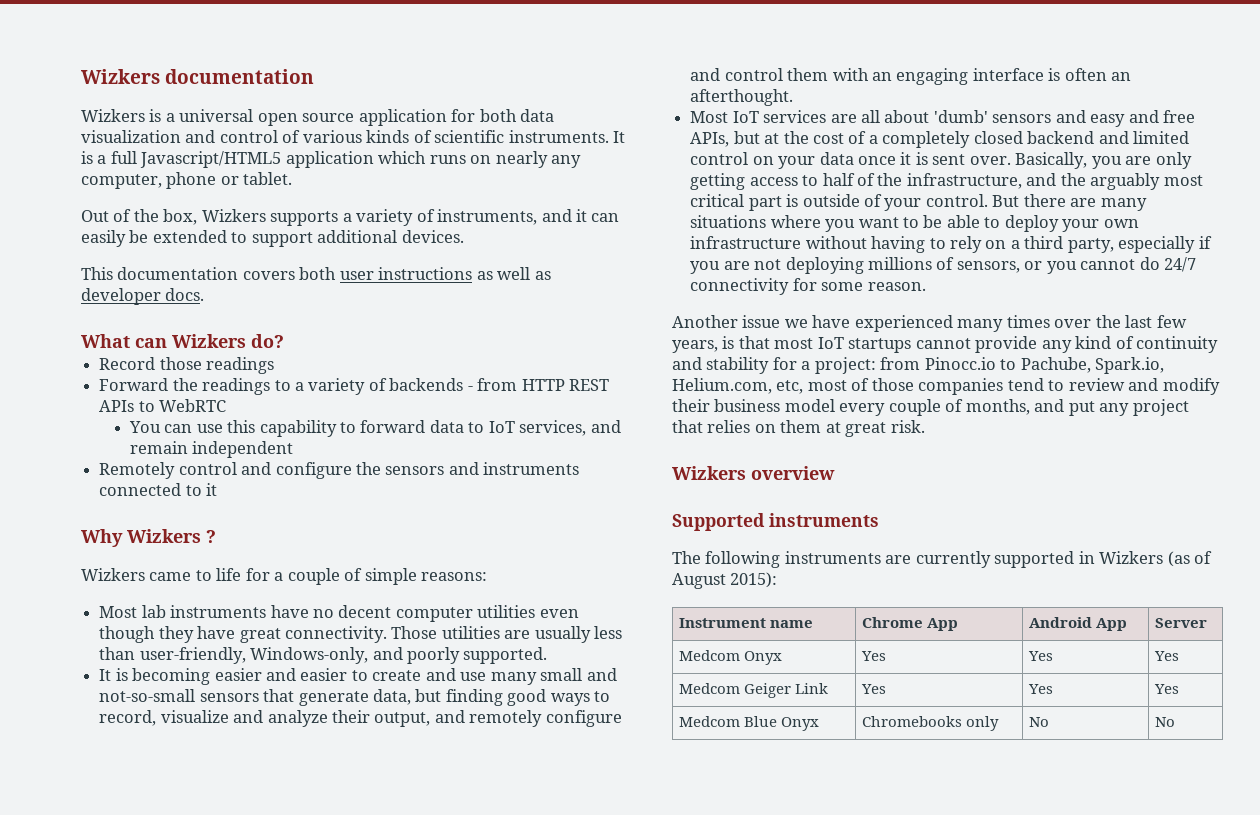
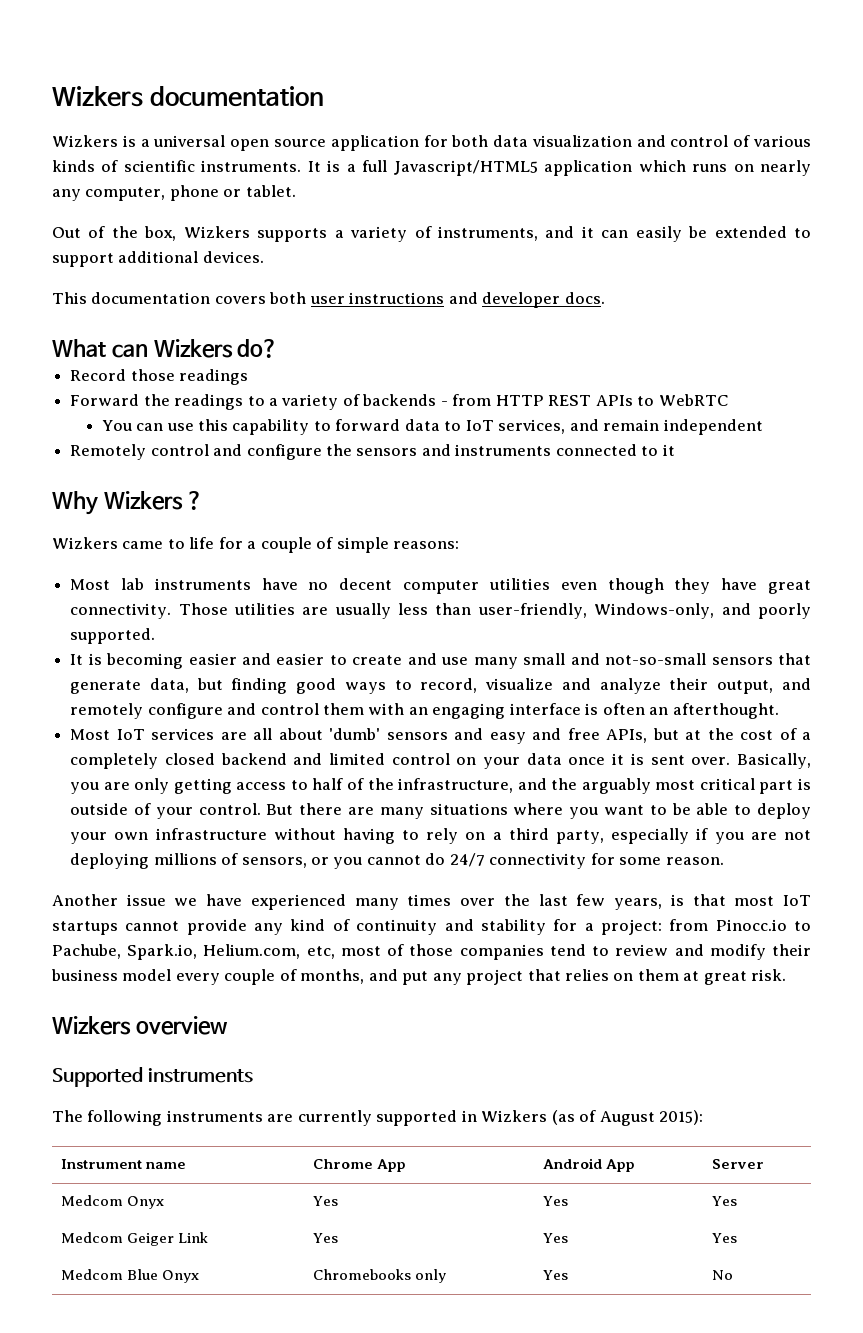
[476,267,551,280] as well as -> [448,292,478,304] and
[1029,717,1050,727] No -> [543,1270,569,1280] Yes

